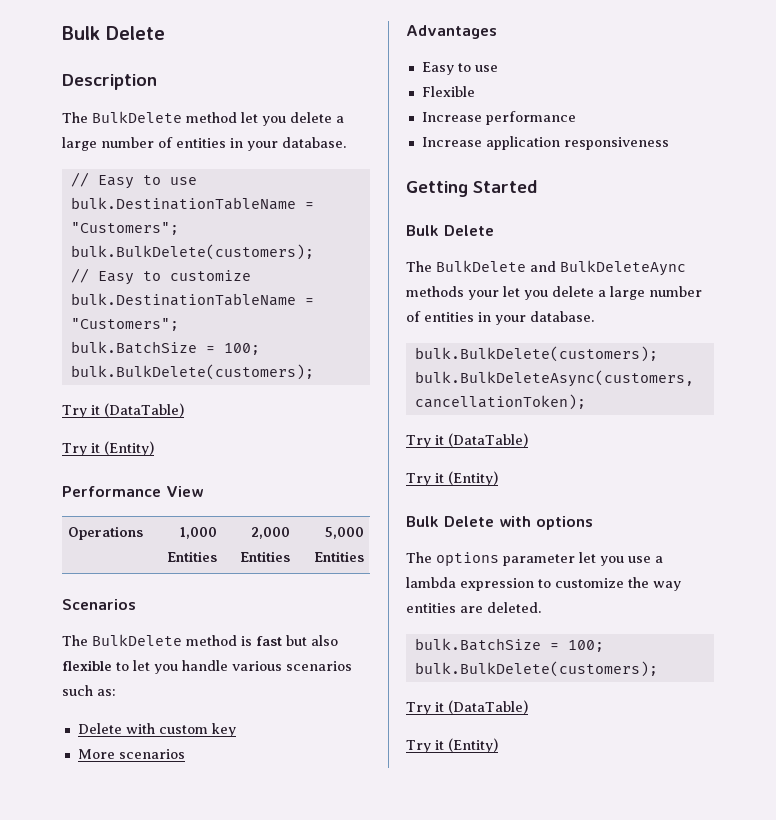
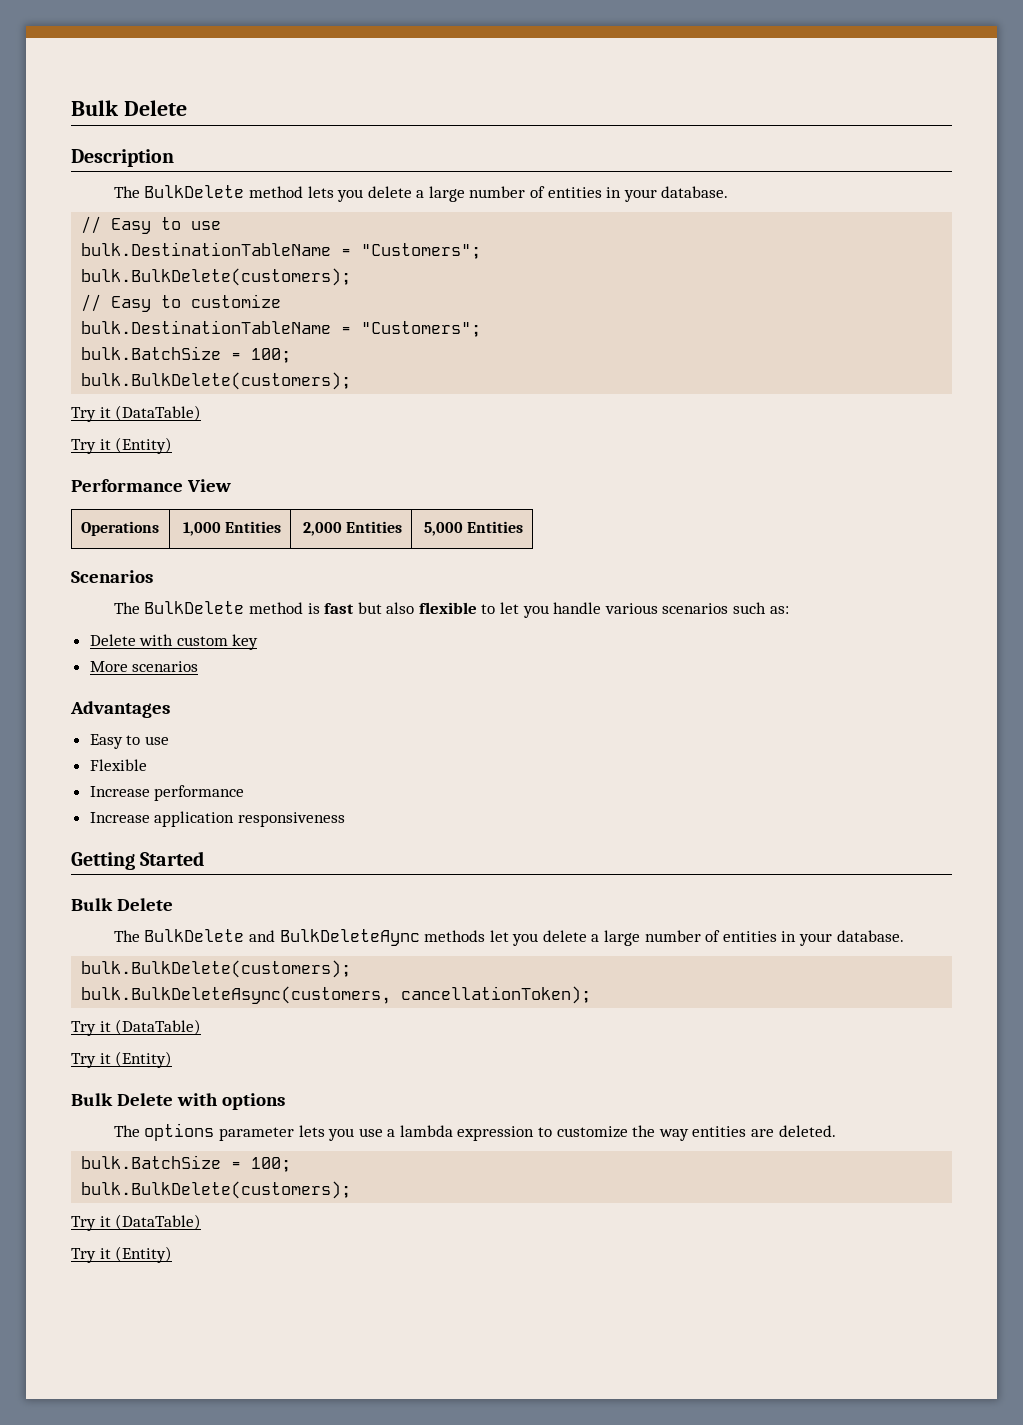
[241,112,258,123] let -> [307,186,334,198] lets
[468,290,499,300] your -> (486, 936) none
[579,552,596,563] let -> [298,1125,325,1137] lets

